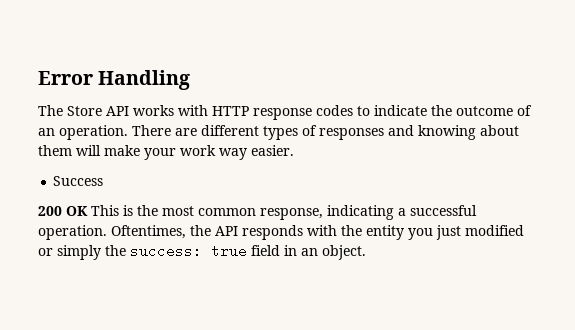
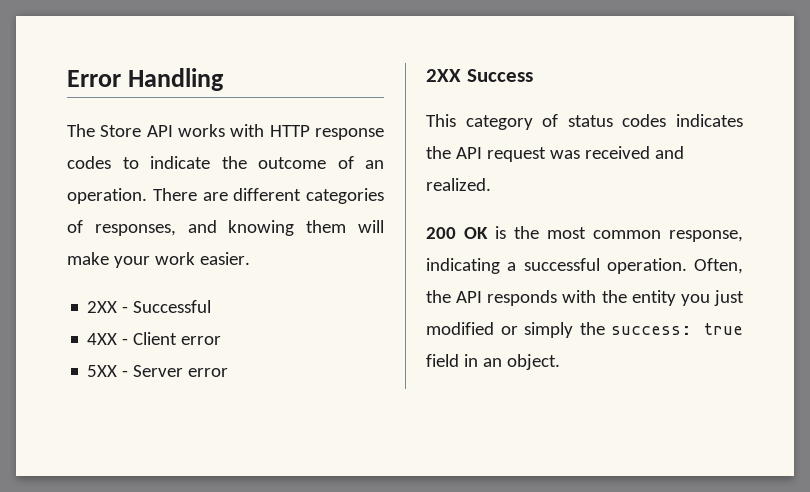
[263,125,384,140] types of responses -> [306,188,384,204] [67,220,176,236] categories of responses,
[480,125,519,136] about -> (295, 228) none
[219,148,247,160] way -> (195, 258) none
[53,176,104,186] Success -> [87,300,212,313] [87,332,222,345] [87,365,229,377] [426,69,533,82] [426,114,743,130] [426,146,684,162] [426,178,491,191] 2XX - Successful // 4XX - Client error // 5XX - Server error // 2XX Success // This category of status codes indicates the API request was received and realized.
[91,205,119,216] This -> (488, 233) none
[111,225,186,239] Oftentimes, -> [694,258,743,274] Often,

